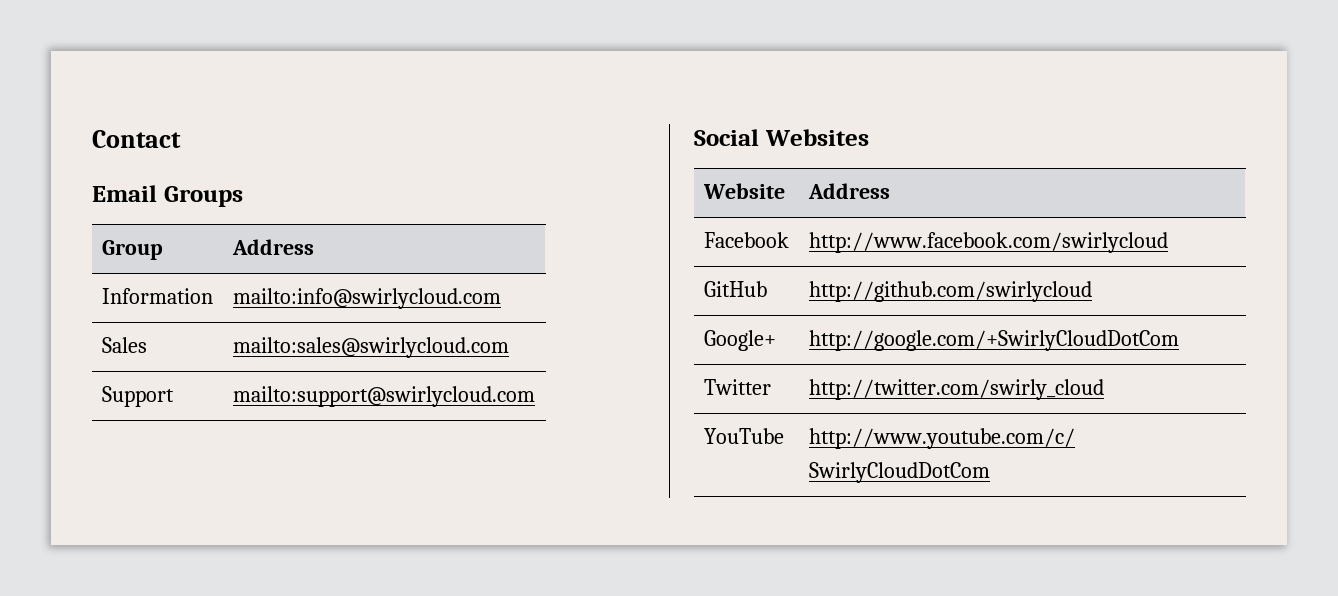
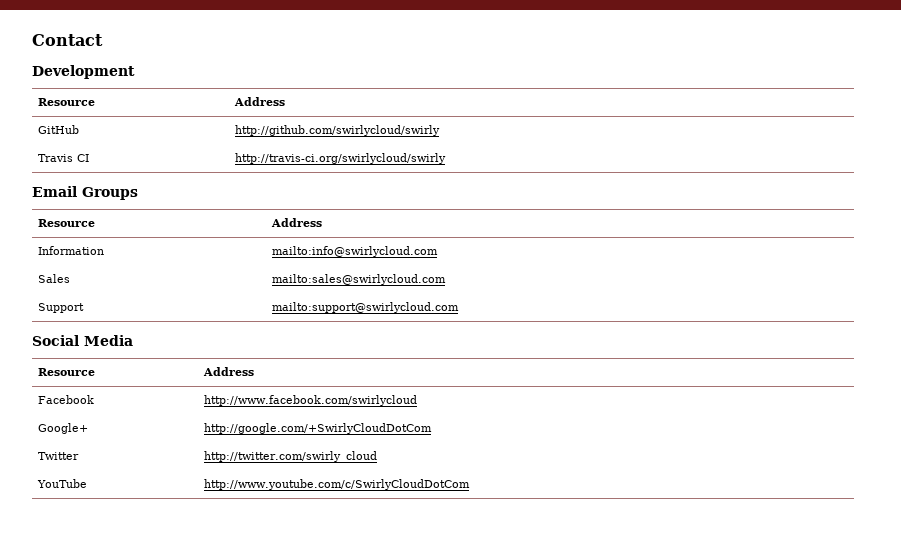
(181, 139) none -> [32,65,135,79] [38,98,96,106] [234,97,286,106] [38,125,80,134] [235,125,441,136] [38,154,90,162] [235,153,447,164] // Development // Resource | Address // GitHub | http://github.com/swirlycloud/swirly // Travis CI | http://travis-ci.org/swirlycloud/swirly
[101,240,163,260] Group -> [38,219,96,227] Resource
[764,129,869,146] [702,183,785,199] Websites // Website -> [84,335,133,346] [38,368,96,376] Media // Resource
[703,281,767,297] [808,281,1092,302] // GitHub | http://github.com/swirlycloud -> (418, 400) none

